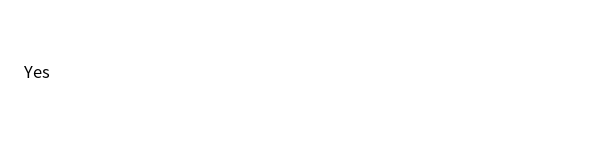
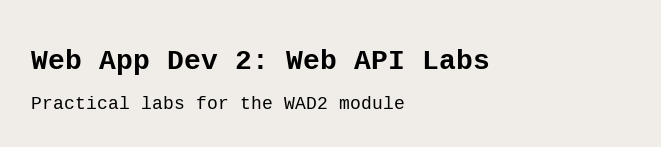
[23,66,50,78] Yes -> [31,49,490,75] [31,96,405,109] Web App Dev 2: Web API Labs // Practical labs for the WAD2 module

